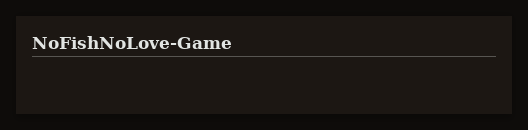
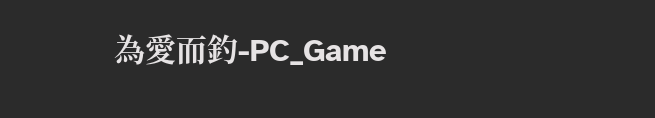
[32,36,232,49] NoFishNoLove-Game -> [114,34,387,65] 為愛而釣-PC_Game

